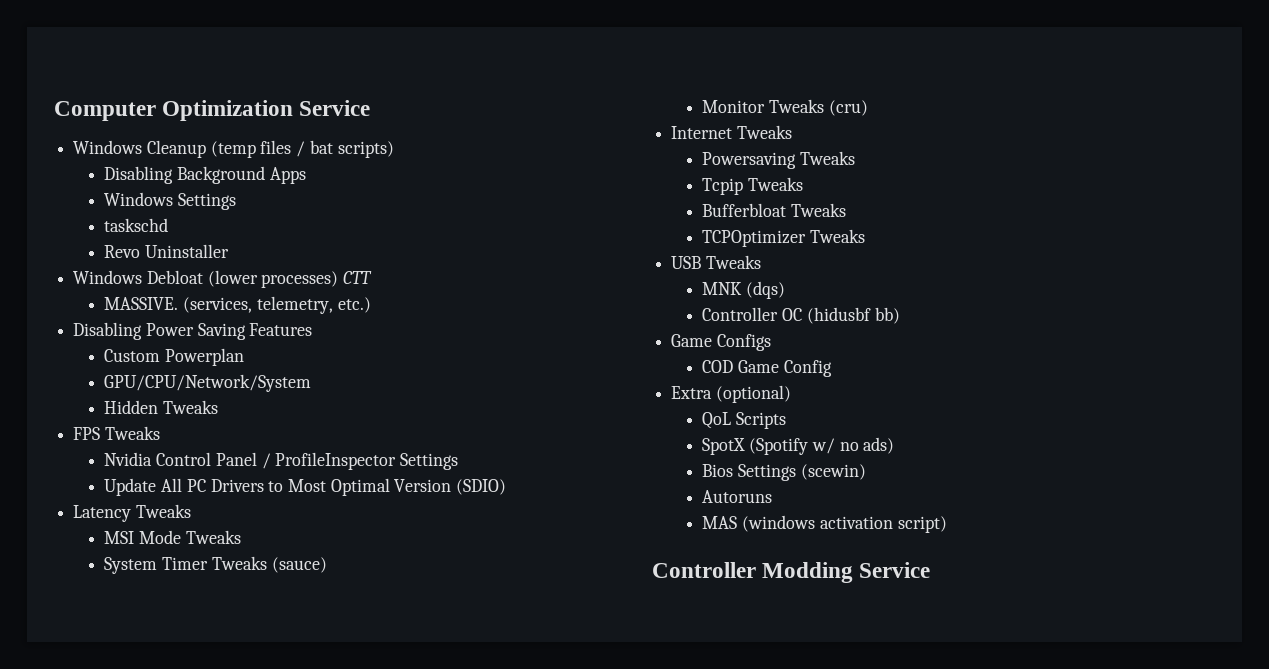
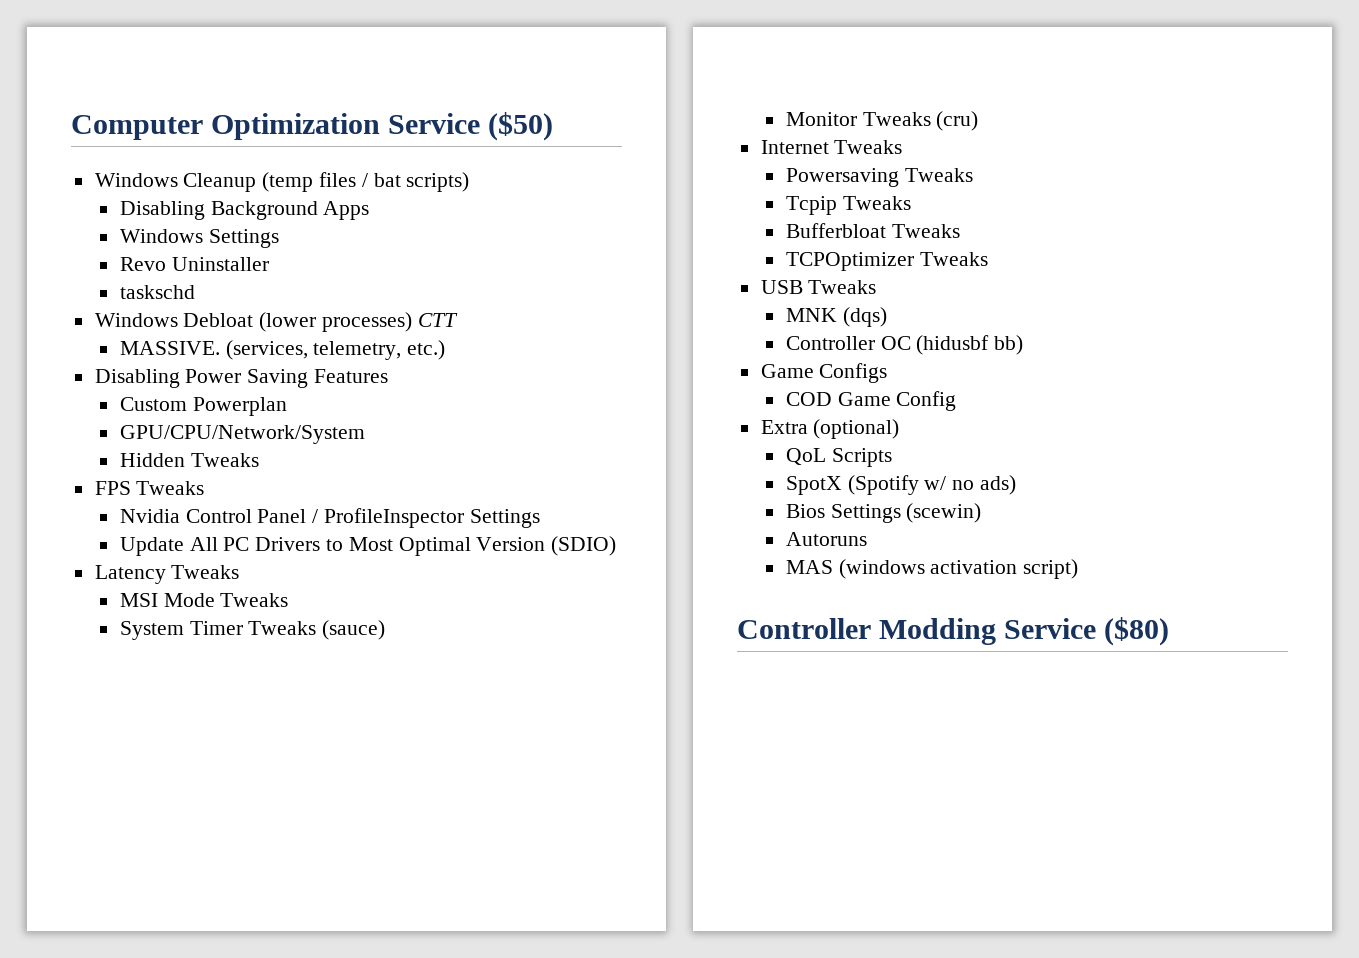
(371, 108) none -> [488,112,554,141] ($50)
[104,218,169,232] // taskschd -> (279, 238) none
(230, 251) none -> [119,285,195,299] // taskschd
(931, 570) none -> [1104,617,1170,646] ($80)

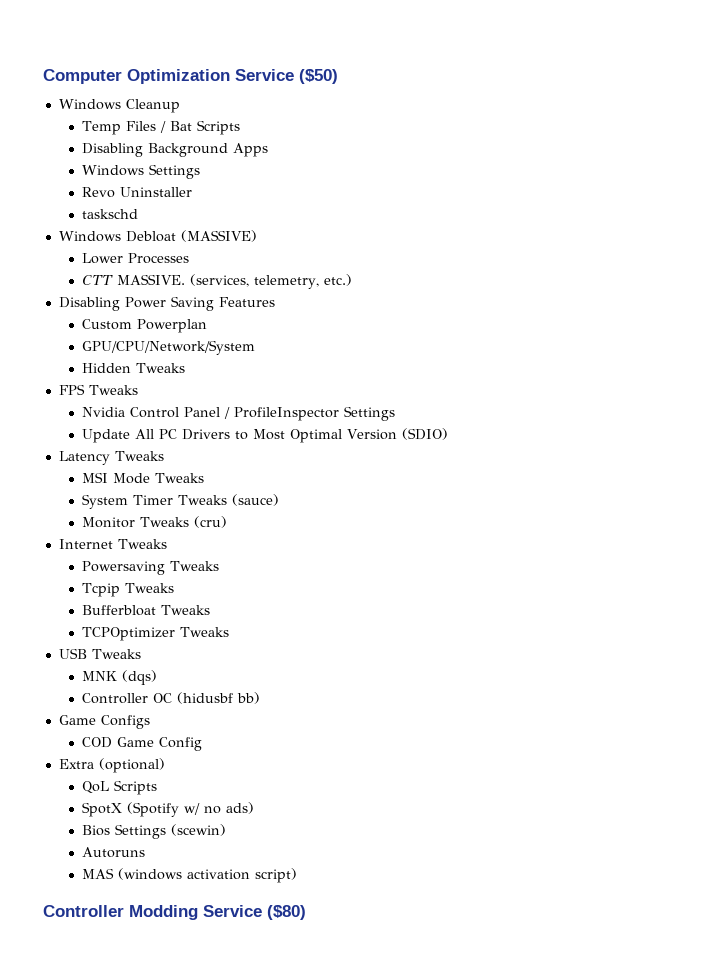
[262,172,470,192] (temp files / bat scripts) -> [82,120,241,135] // Temp Files / Bat Scripts
[259,312,413,332] (lower processes) -> [180,230,257,242] [82,253,190,264] (MASSIVE) // Lower Processes //
(458, 320) // -> (114, 280) none

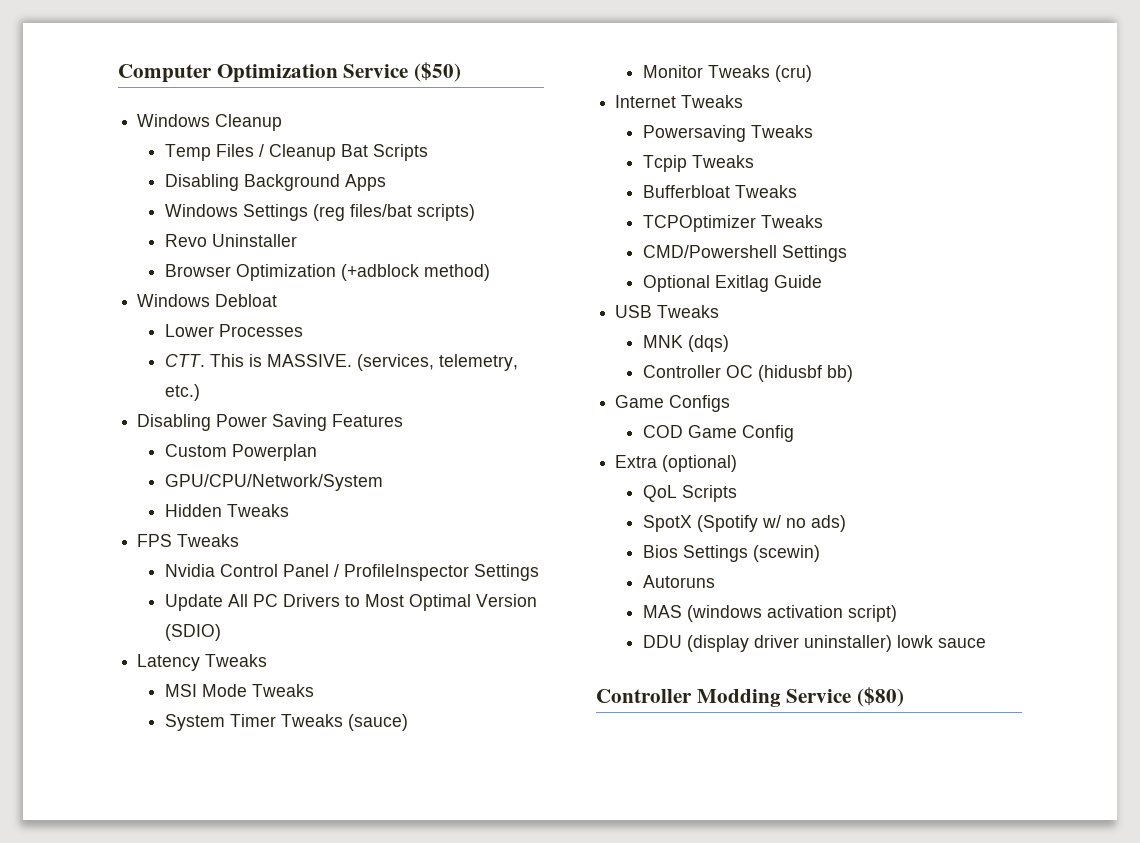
(167, 127) none -> [268,144,336,161] Cleanup
(201, 171) none -> [312,204,475,221] (reg files/bat scripts)
[82,209,139,219] taskschd -> [164,264,490,281] Browser Optimization (+adblock method)
[180,230,257,242] (MASSIVE) -> (278, 300) none
[82,275,114,285] CTT -> [164,354,262,367] CTT. This is
(230, 632) none -> [642,245,847,262] [642,275,822,292] // CMD/Powershell Settings // Optional Exitlag Guide
(298, 875) none -> [642,635,986,652] // DDU (display driver uninstaller) lowk sauce

